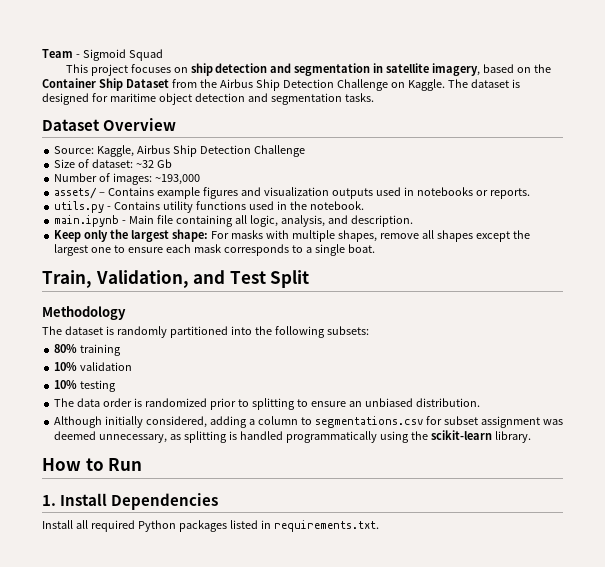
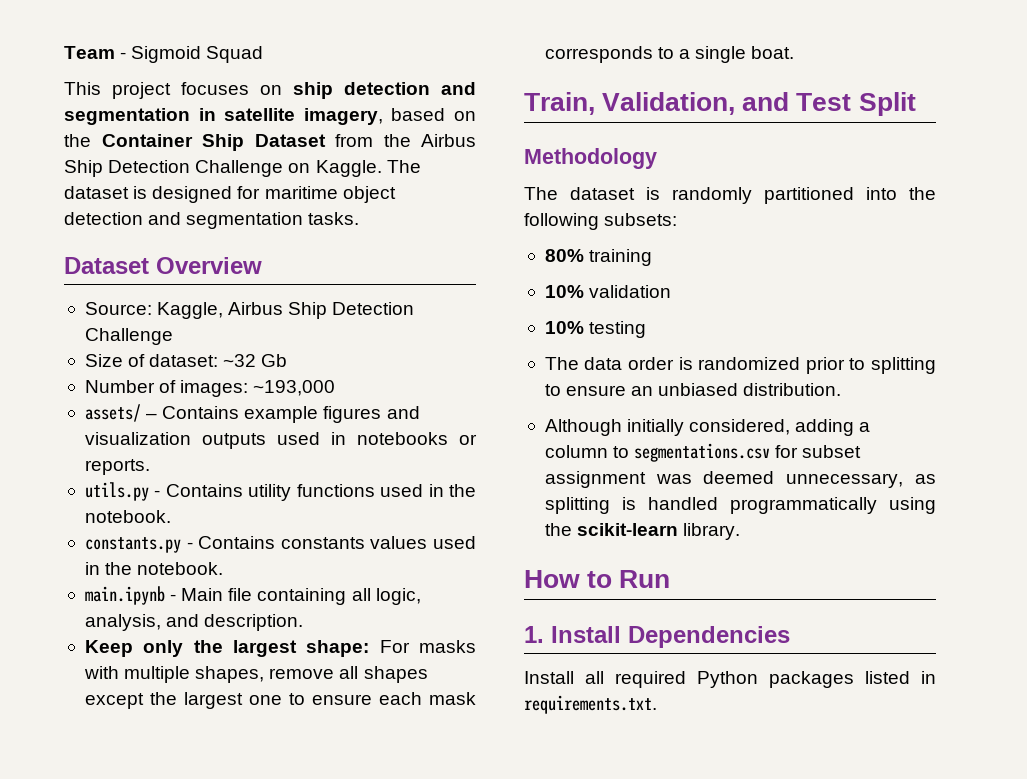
(364, 205) none -> [84,536,476,553] [84,562,224,575] // constants.py - Contains constants values used in the notebook.

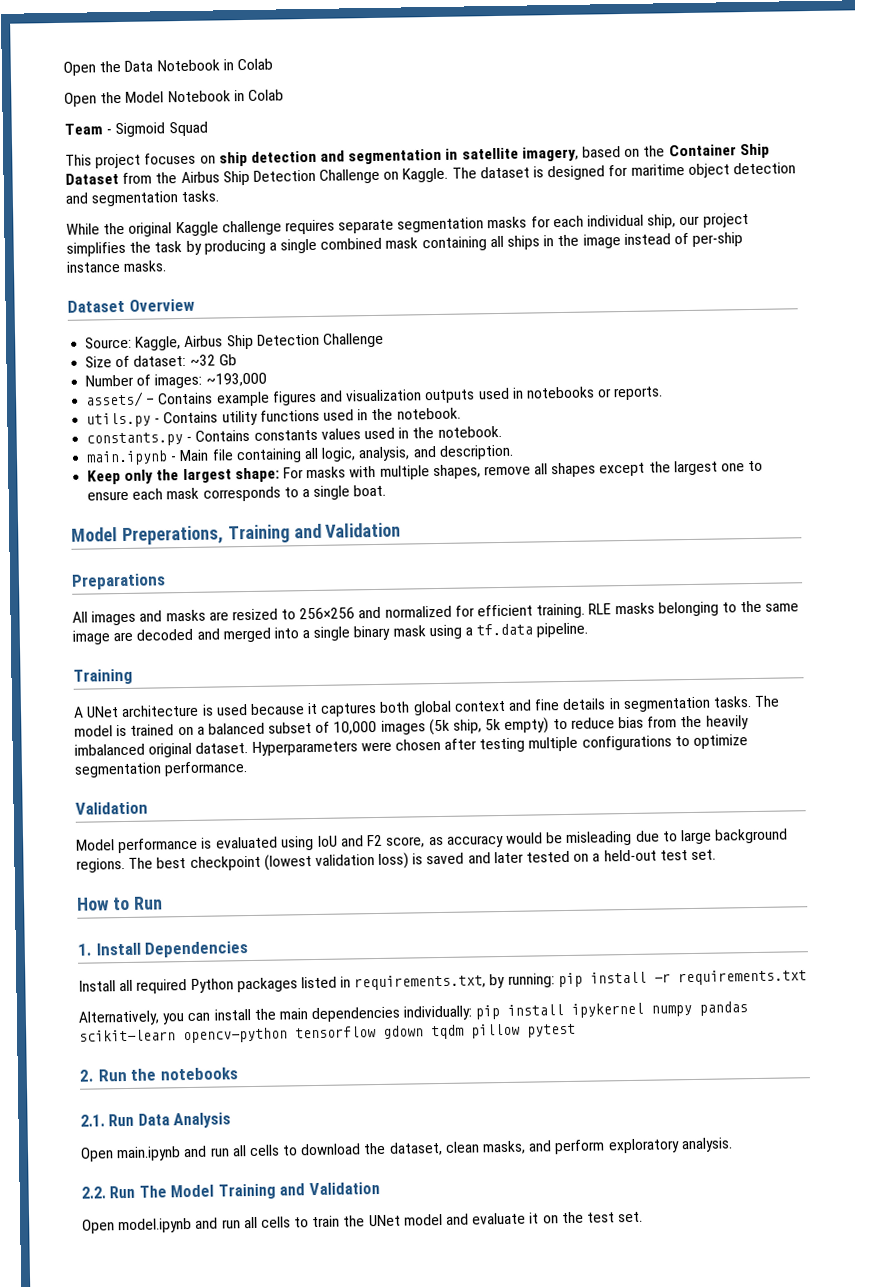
(64, 52) none -> [63,58,273,76] [64,89,284,107] Open the Data Notebook in Colab // Open the Model Notebook in Colab //
(360, 218) none -> [66,213,749,237] [66,232,744,257] [66,260,168,273] // While the original Kaggle challenge requires separate segmentation masks for each individual ship, our project simplifies the task by producing a single combined mask containing all ships in the image instead of per-ship instance masks.
[524,92,916,116] [524,148,657,169] [524,187,936,204] [524,213,678,230] [544,249,653,266] [544,285,672,298] [544,321,647,338] [544,357,936,374] [544,383,842,396] [544,419,871,436] [544,443,862,462] [544,471,936,488] [544,497,936,514] [544,523,741,540] Train, Validation, and Test Split // Methodology // The dataset is randomly partitioned into the following subsets: // 80% training // 10% validation // 10% testing // The data order is randomized prior to splitting to ensure an unbiased distribution. // Although initially considered, adding a column to segmentations.csv for subset assignment was deemed unnecessary, as splitting is handled programmatically using the scikit-learn library. -> [71,522,402,546] [71,573,166,590] [72,600,800,626] [72,622,589,645] [73,668,133,685] [73,695,781,718] [74,715,749,737] [74,734,749,758] [74,761,249,778] [75,801,148,815] [76,828,789,854] [76,849,716,873] Model Preperations, Training and Validation // Preparations // All images and masks are resized to 256×256 and normalized for efficient training. RLE masks belonging to the same image are decoded and merged into a single binary mask using a tf.data pipeline. // Training // A UNet architecture is used because it captures both global context and fine details in segmentation tasks. The model is trained on a balanced subset of 10,000 images (5k ship, 5k empty) to reduce bias from the heavily imbalanced original dataset. Hyperparameters were chosen after testing multiple configurations to optimize segmentation performance. // Validation // Model performance is evaluated using IoU and F2 score, as accuracy would be misleading due to large background regions. The best checkpoint (lowest validation loss) is saved and later tested on a held-out test set.
[524,695,657,714] requirements.txt. -> [354,969,807,991] [78,1001,749,1026] [79,1023,576,1044] [79,1067,238,1082] [80,1112,232,1129] [80,1137,733,1162] [81,1181,380,1200] [82,1211,644,1234] requirements.txt, by running: pip install -r requirements.txt // Alternatively, you can install the main dependencies individually: pip install ipykernel numpy pandas scikit-learn opencv-python tensorflow gdown tqdm pillow pytest // 2. Run the notebooks // 2.1. Run Data Analysis // Open main.ipynb and run all cells to download the dataset, clean masks, and perform exploratory analysis. // 2.2. Run The Model Training and Validation // Open model.ipynb and run all cells to train the UNet model and evaluate it on the test set.

